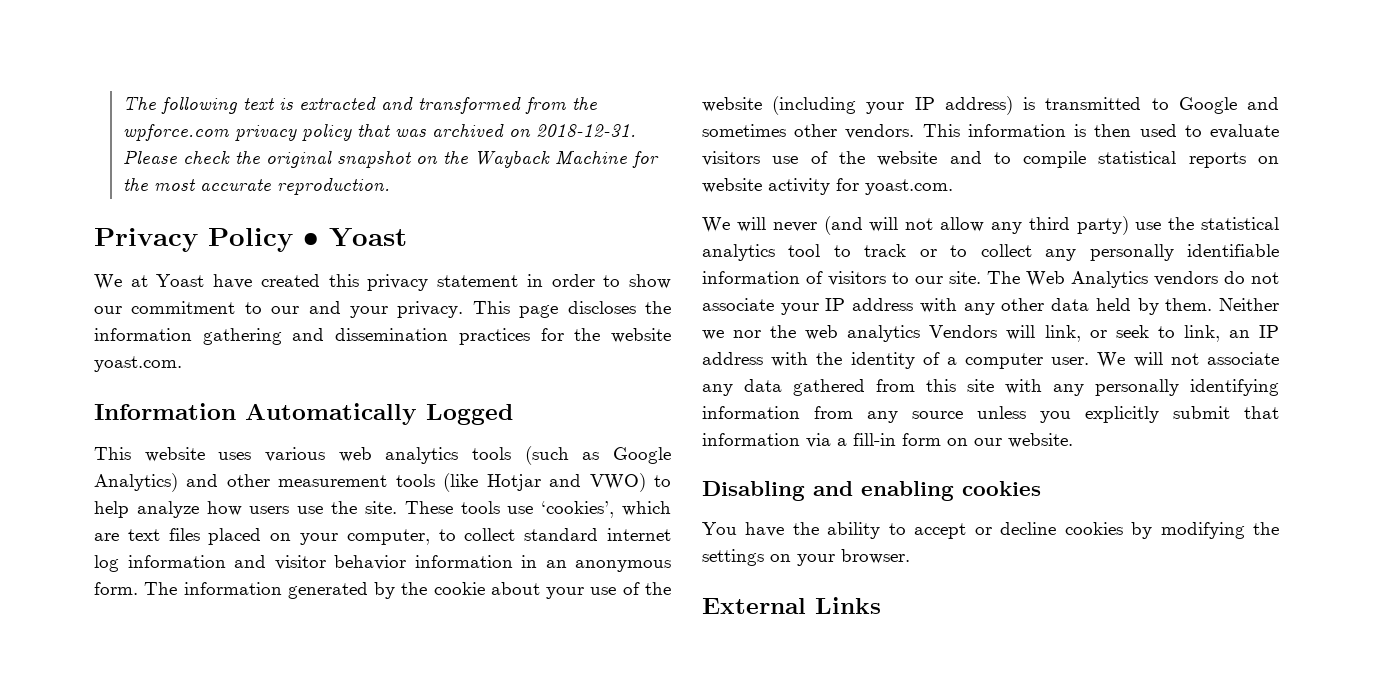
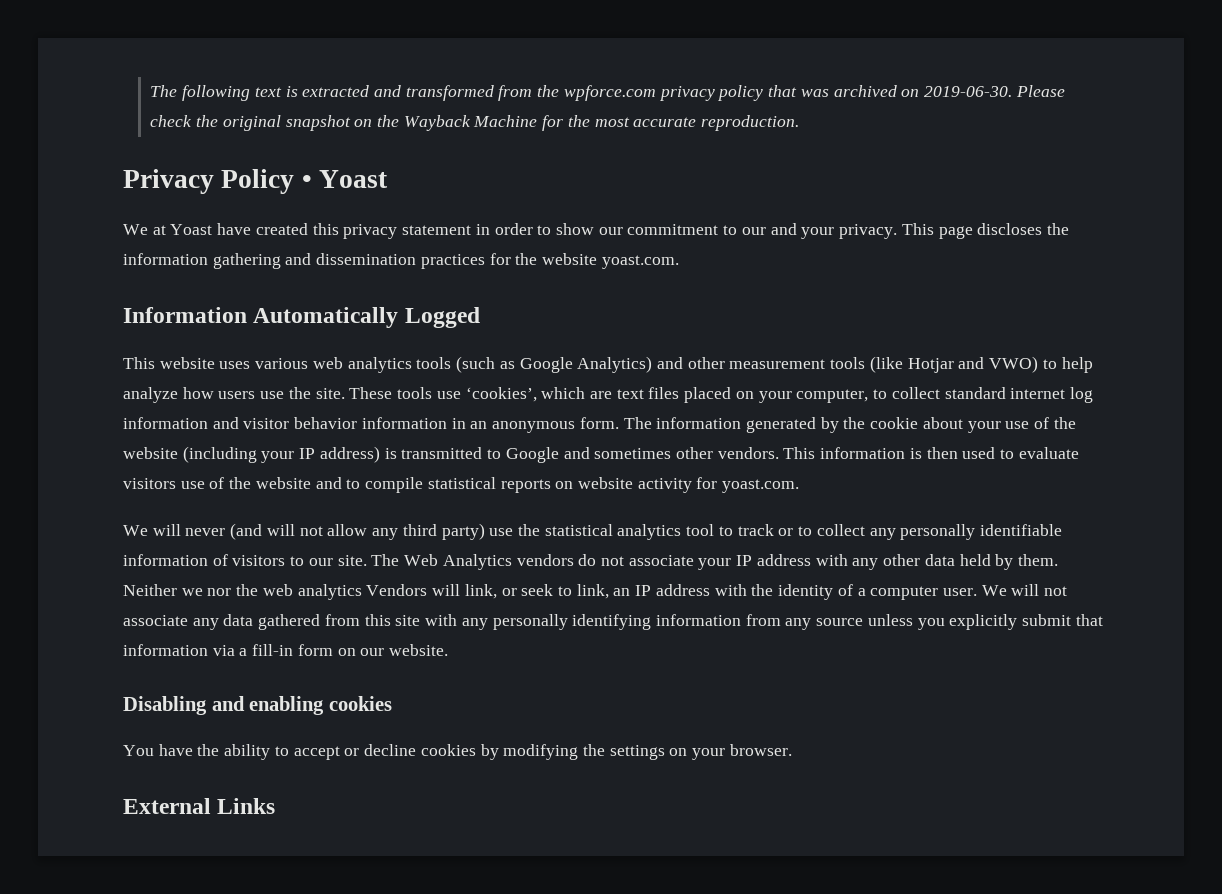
[535,124,636,137] 2018-12-31. -> [924,86,1013,97] 2019-06-30.

